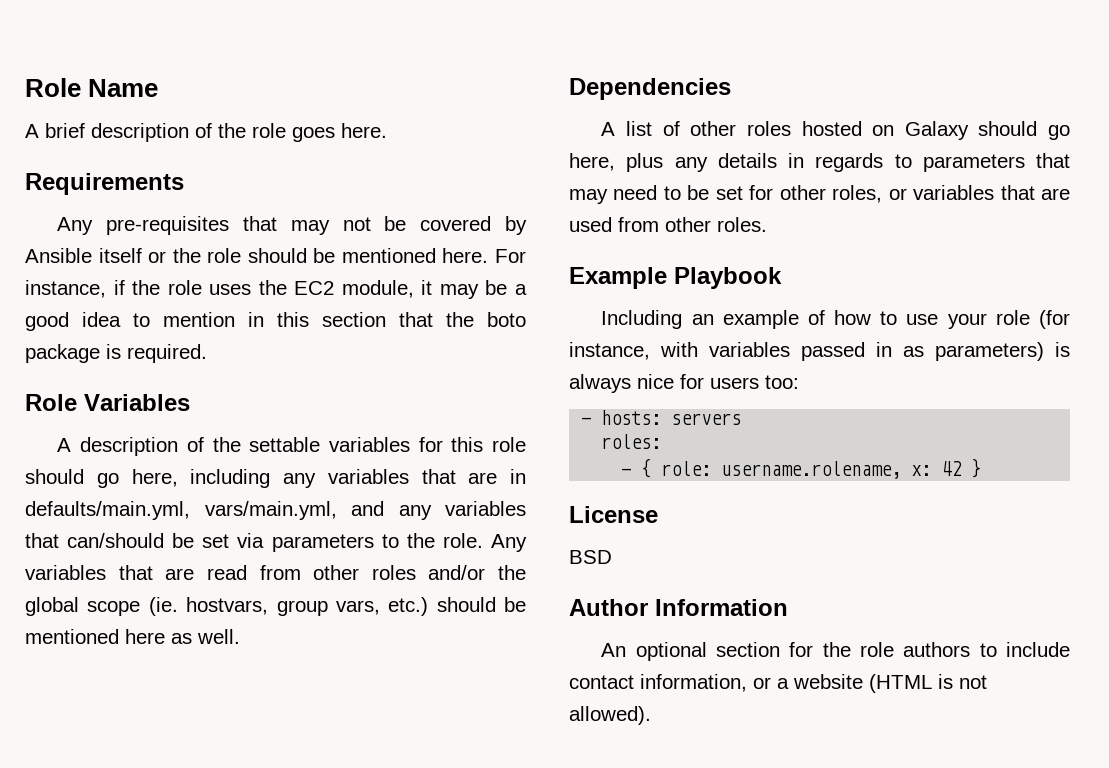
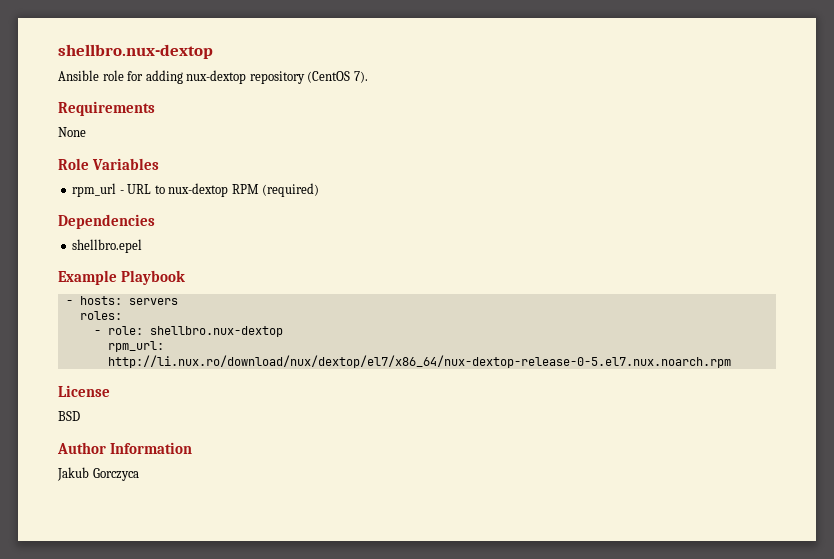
[25,78,159,97] [25,123,387,142] [25,173,184,195] [57,216,527,235] [25,248,526,263] [25,280,527,299] [25,312,526,331] [25,344,207,363] [25,394,190,411] [57,437,526,456] [25,469,526,488] [25,501,526,520] [25,533,527,552] [25,565,526,580] [25,597,526,616] [25,629,240,644] [569,78,731,100] [601,121,1070,140] [569,153,1070,172] [569,185,1070,204] [569,217,767,232] [569,267,782,289] [601,310,1070,329] [569,342,1070,361] [569,374,799,393] Role Name // A brief description of the role goes here. // Requirements // Any pre-requisites that may not be covered by Ansible itself or the role should be mentioned here. For instance, if the role uses the EC2 module, it may be a good idea to mention in this section that the boto package is required. // Role Variables // A description of the settable variables for this role should go here, including any variables that are in defaults/main.yml, vars/main.yml, and any variables that can/should be set via parameters to the role. Any variables that are read from other roles and/or the global scope (ie. hostvars, group vars, etc.) should be mentioned here as well. // Dependencies // A list of other roles hosted on Galaxy should go here, plus any details in regards to parameters that may need to be set for other roles, or variables that are used from other roles. // Example Playbook // Including an example of how to use your role (for instance, with variables passed in as parameters) is always nice for users too: -> [58,44,213,59] [58,70,368,84] [58,101,155,116] [58,127,86,137] [58,158,160,170] [72,183,320,197] [58,214,155,229] [72,239,143,253] [58,270,186,285] shellbro.nux-dextop // Ansible role for adding nux-dextop repository (CentOS 7). // Requirements // None // Role Variables // rpm_url - URL to nux-dextop RPM (required) // Dependencies // shellbro.epel // Example Playbook
[641,458,982,479] [569,506,658,523] [569,550,612,564] [569,599,788,616] [601,642,1070,661] [569,674,987,693] [569,706,651,725] { role: username.rolename, x: 42 } // License // BSD // Author Information // An optional section for the role authors to include contact information, or a website (HTML is not allowed). -> [107,326,283,337] [107,341,164,352] [107,355,731,368] [58,385,110,397] [58,411,80,421] [57,442,193,454] [57,467,139,481] role: shellbro.nux-dextop // rpm_url: http://li.nux.ro/download/nux/dextop/el7/x86_64/nux-dextop-release-0-5.el7.nux.noarch.rpm // License // BSD // Author Information // Jakub Gorczyca

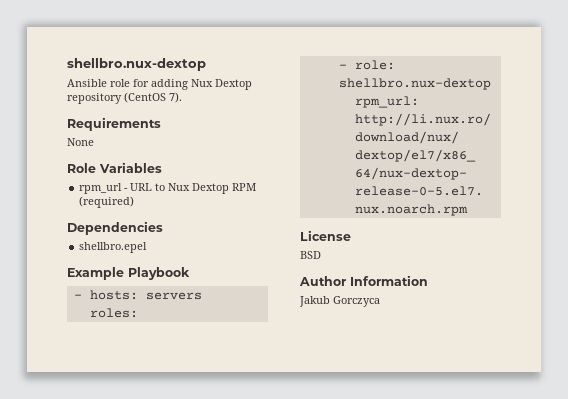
[186,70,247,84] nux-dextop -> [191,79,252,90] Nux Dextop
[168,183,229,197] nux-dextop -> [168,183,230,194] Nux Dextop

